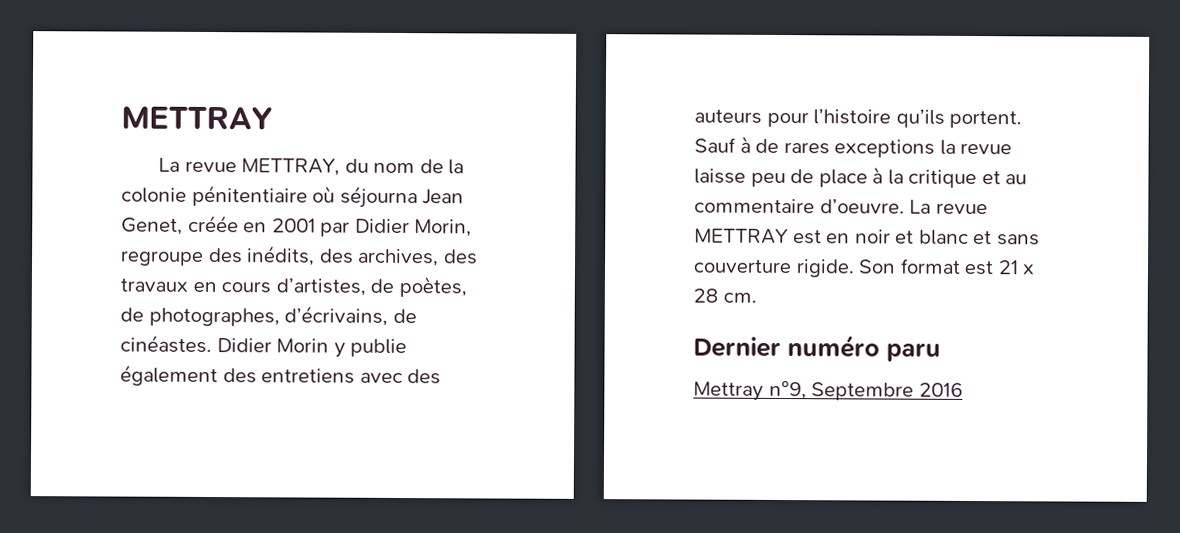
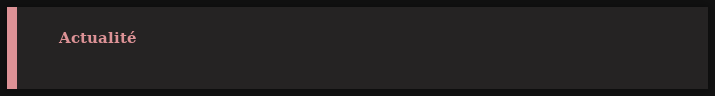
[121,106,273,130] [158,157,465,176] [121,184,465,209] [121,214,473,237] [120,245,478,267] [120,275,467,298] [120,305,417,327] [120,334,408,358] [120,364,442,387] [694,108,1023,129] [694,135,1013,158] [694,166,1028,189] [694,198,988,215] [694,228,1040,246] [693,258,1036,278] [693,288,757,303] [693,335,941,362] [693,380,963,401] METTRAY // La revue METTRAY, du nom de la colonie pénitentiaire où séjourna Jean Genet, créée en 2001 par Didier Morin, regroupe des inédits, des archives, des travaux en cours d’artistes, de poètes, de photographes, d’écrivains, de cinéastes. Didier Morin y publie également des entretiens avec des auteurs pour l’histoire qu’ils portent. Sauf à de rares exceptions la revue laisse peu de place à la critique et au commentaire d’oeuvre. La revue METTRAY est en noir et blanc et sans couverture rigide. Son format est 21 x 28 cm. // Dernier numéro paru // Mettray n°9, Septembre 2016 -> [58,31,137,43] Actualité

